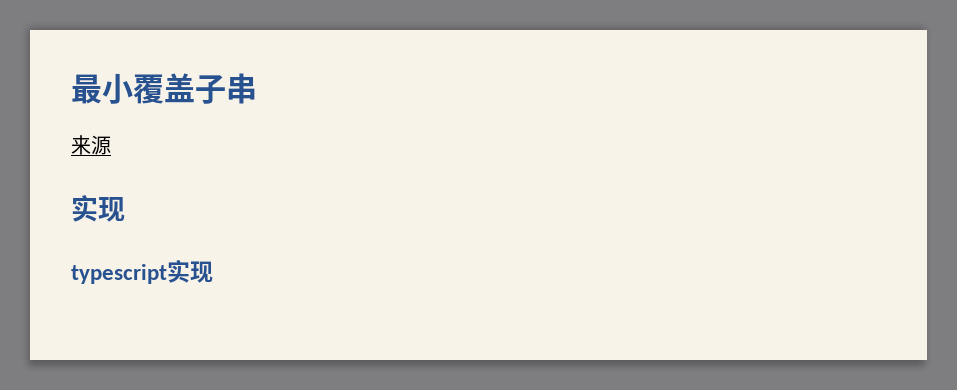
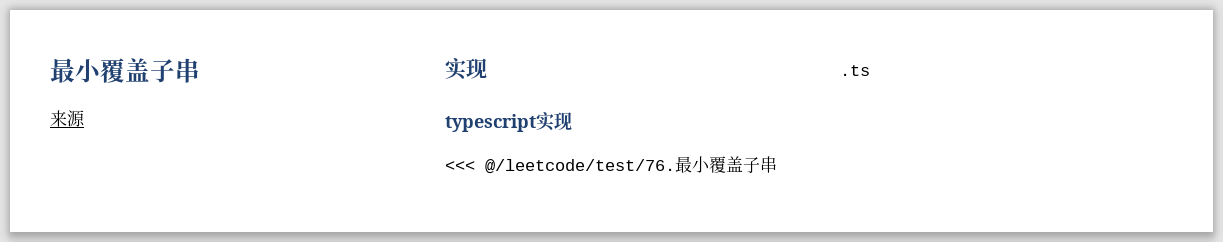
(213, 272) none -> [445,156,777,174] [840,65,870,76] // <<< @/leetcode/test/76.最小覆盖子串.ts

